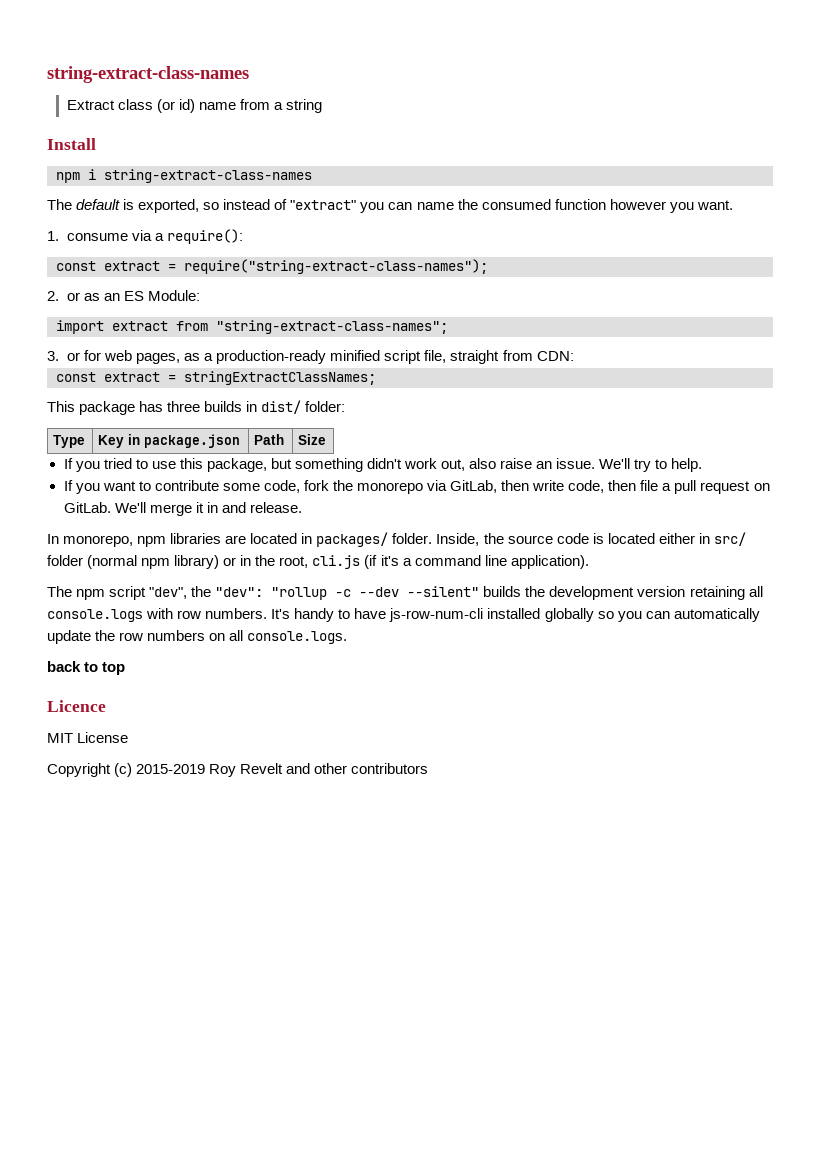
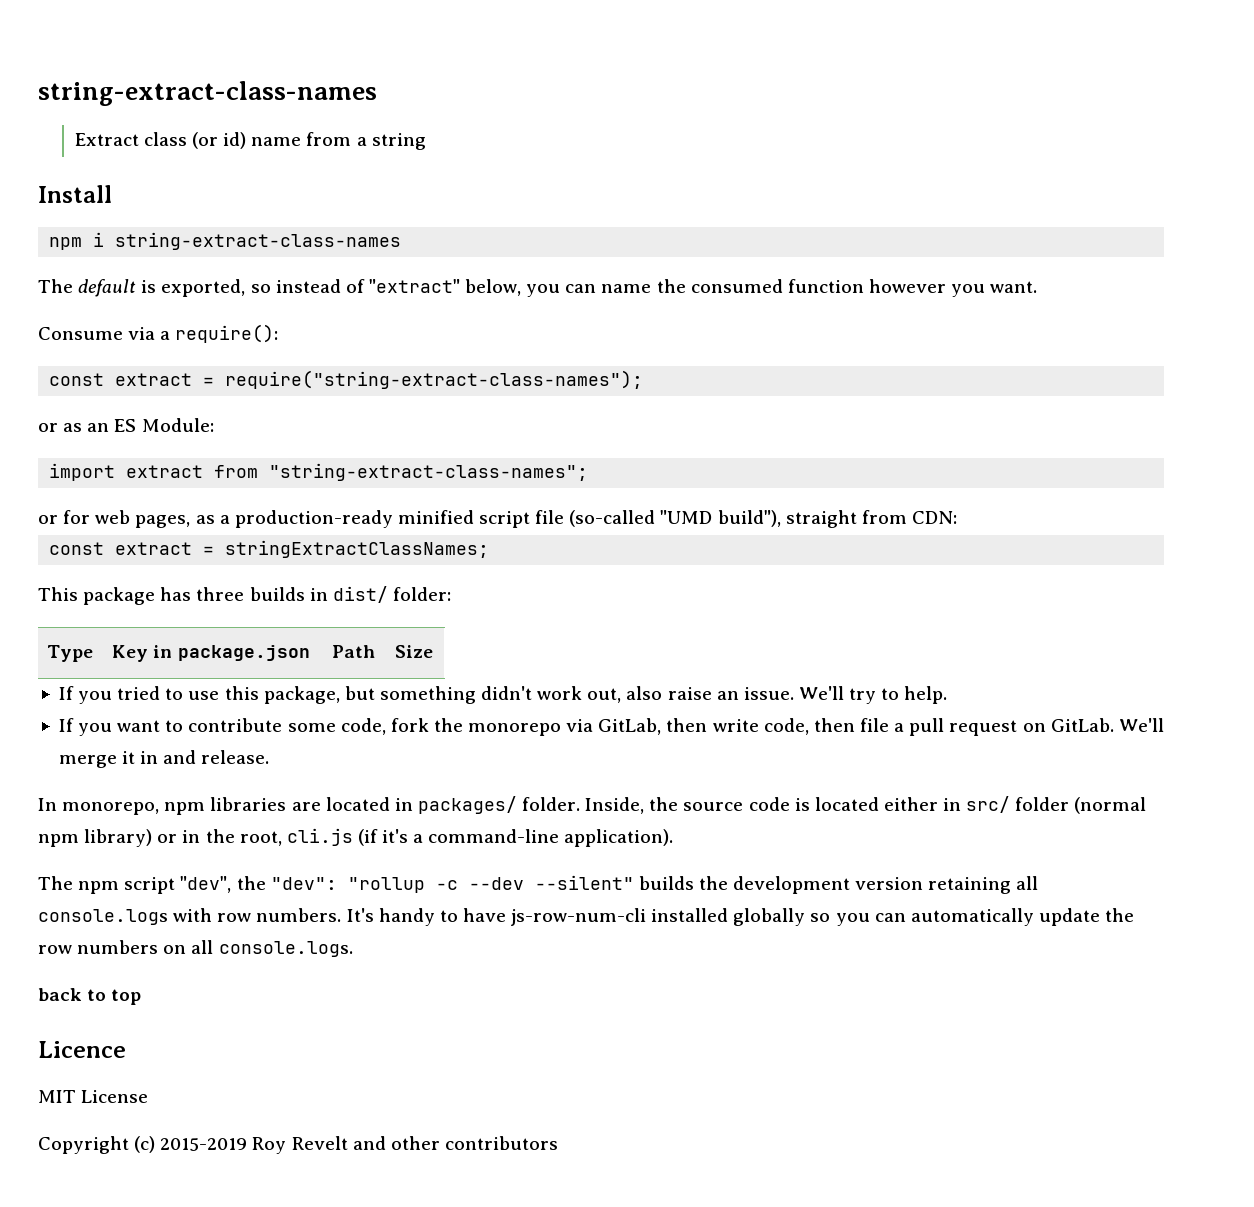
(357, 205) none -> [465,279,522,296] below,
[47,231,128,241] 1. consume -> [38,327,123,340] Consume
[47,291,59,301] 2. -> (644, 379) none
[47,351,59,361] 3. -> (589, 472) none
[424,350,447,363] file, -> [535,510,781,527] file (so-called "UMD build"),
[414,555,507,566] command line -> [428,829,560,843] command-line

